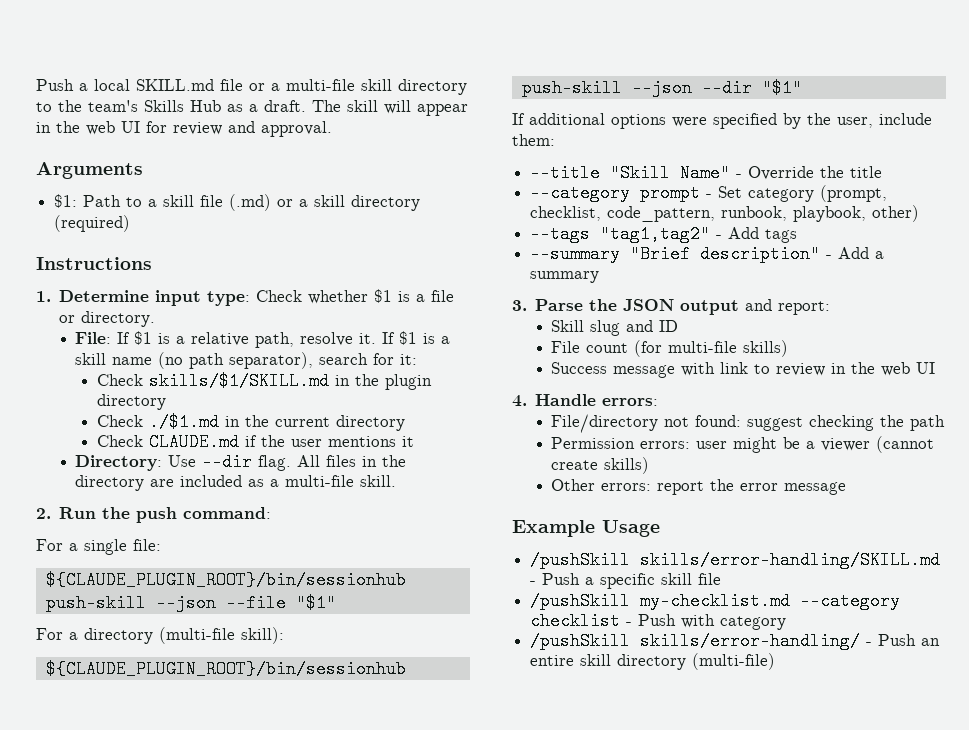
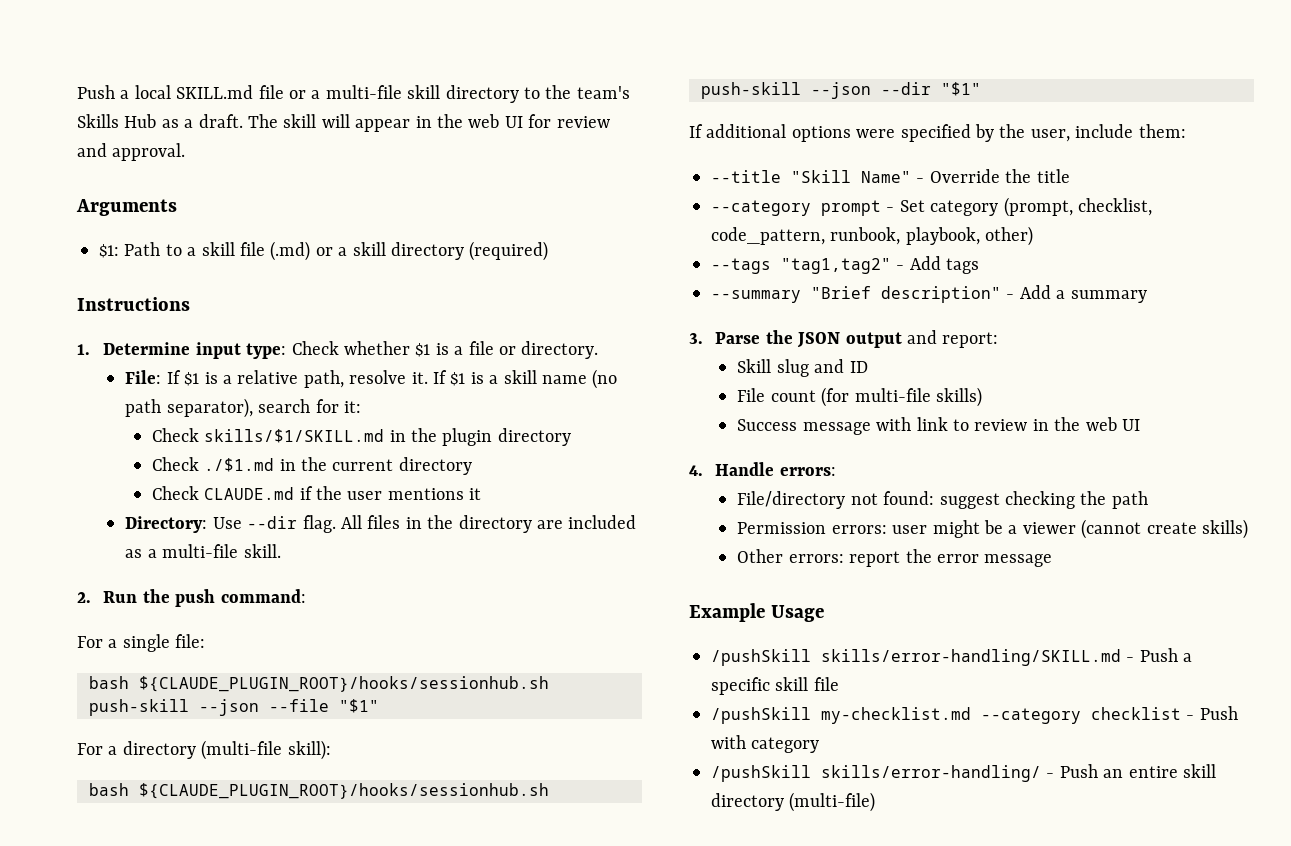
[45,571,406,589] ${CLAUDE_PLUGIN_ROOT}/bin/sessionhub -> [89,676,549,692] bash ${CLAUDE_PLUGIN_ROOT}/hooks/sessionhub.sh
[45,660,406,678] ${CLAUDE_PLUGIN_ROOT}/bin/sessionhub -> [89,783,549,799] bash ${CLAUDE_PLUGIN_ROOT}/hooks/sessionhub.sh

